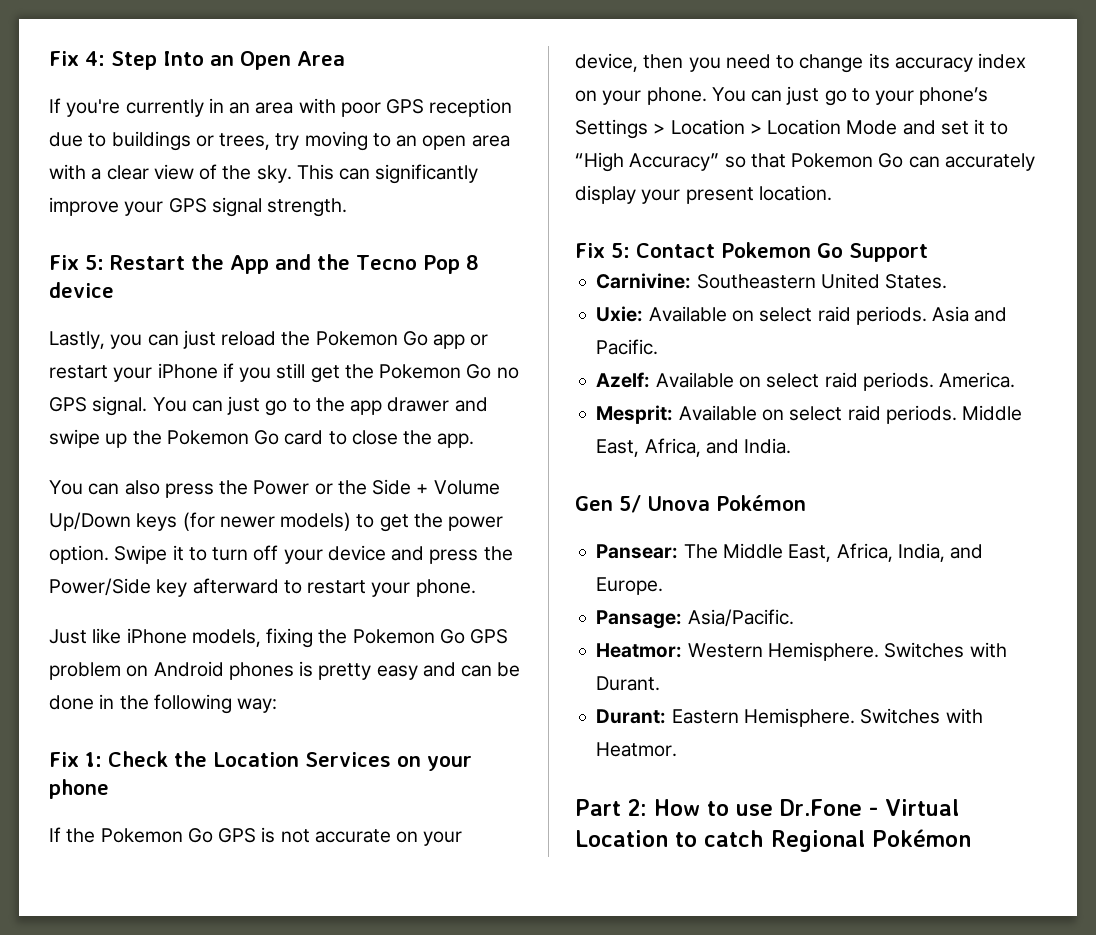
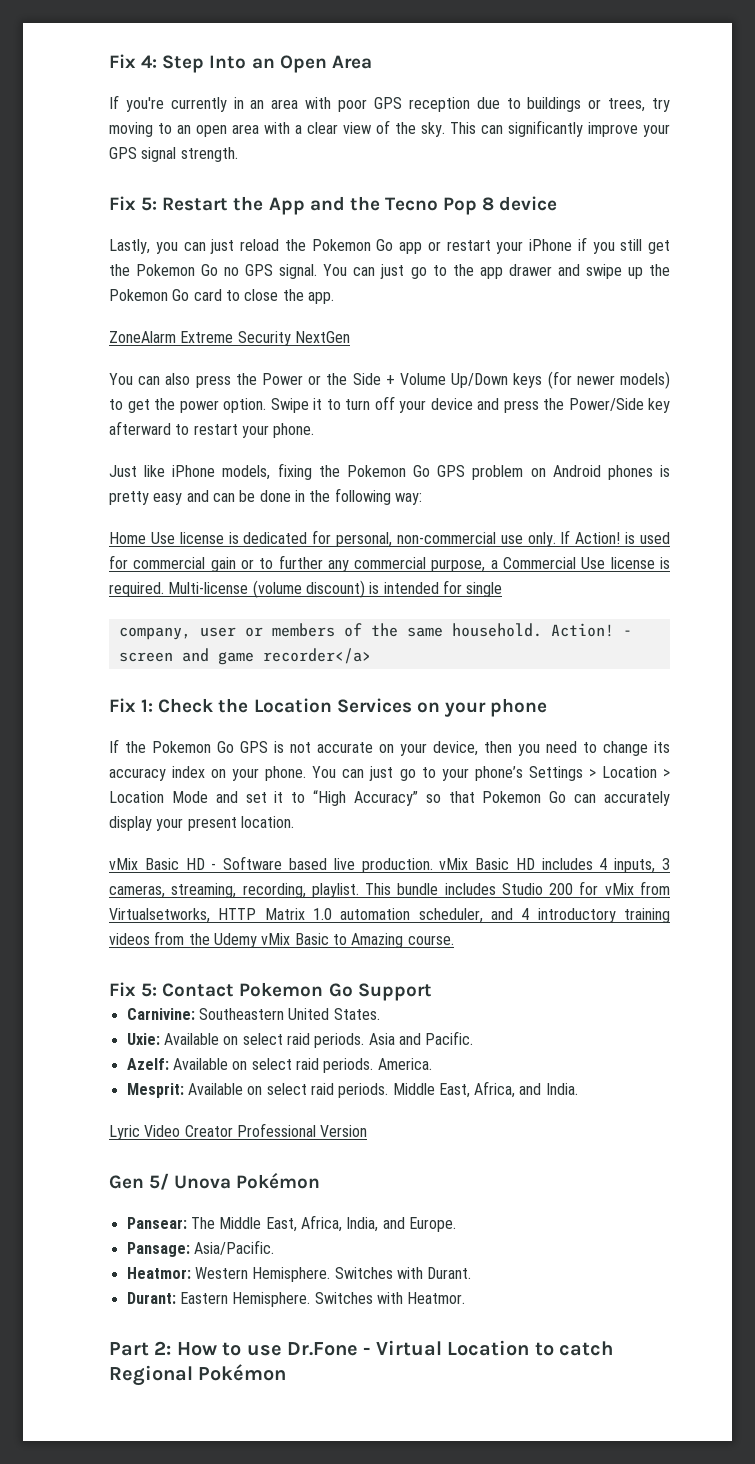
(475, 440) none -> [109,331,350,346] // ZoneAlarm Extreme Security NextGen
(278, 705) none -> [109,530,671,547] [109,555,671,572] [109,580,503,598] [118,623,632,640] [118,648,371,665] // Home Use license is dedicated for personal, non-commercial use only. If Action! is used for commercial gain or to further any commercial purpose, a Commercial Use license is required. Multi-license (volume discount) is intended for single // company, user or members of the same household. Action! - screen and game recorder</a>
(832, 193) none -> [109,856,670,873] [109,881,670,898] [109,908,670,923] [109,931,454,948] // vMix Basic HD - Software based live production. vMix Basic HD includes 4 inputs, 3 cameras, streaming, recording, playlist. This bundle includes Studio 200 for vMix from Virtualsetworks, HTTP Matrix 1.0 automation scheduler, and 4 introductory training videos from the Udemy vMix Basic to Amazing course.
(792, 446) none -> [109,1123,368,1140] // Lyric Video Creator Professional Version

